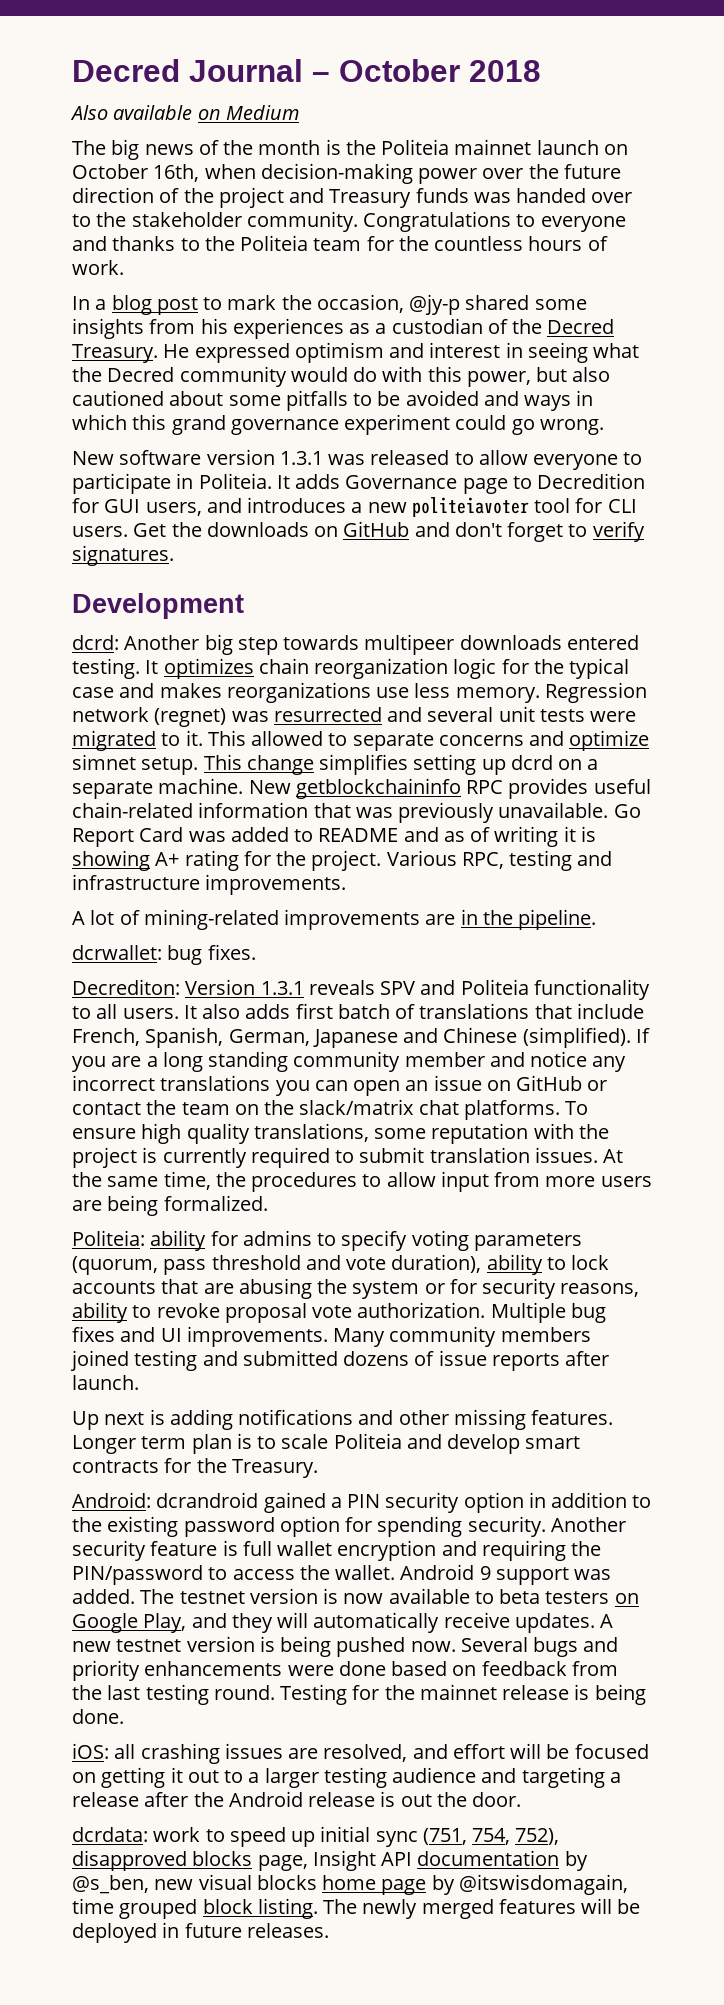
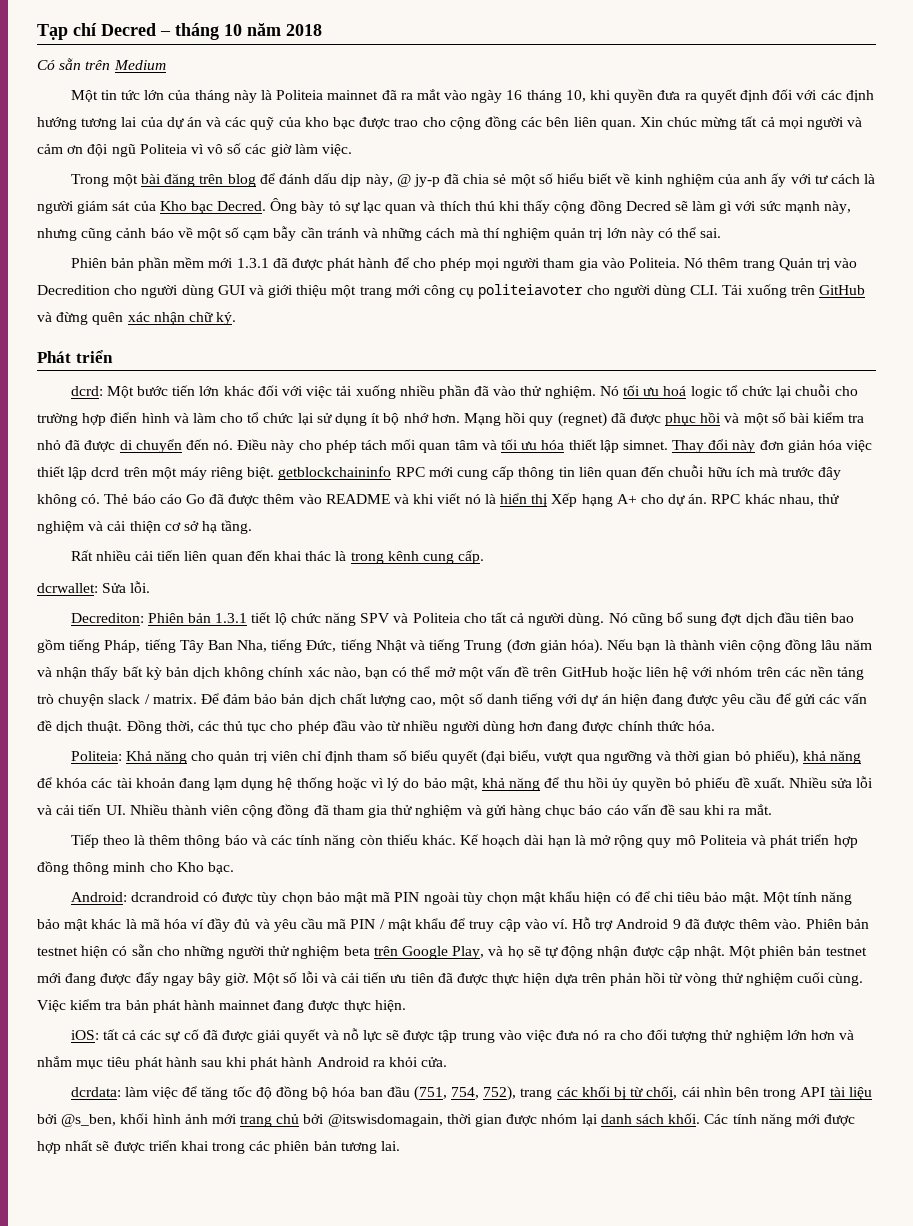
[72,59,541,82] [70,105,299,120] [72,139,628,160] [72,163,621,184] [72,187,633,208] [72,211,626,232] [72,235,608,251] [72,260,124,275] [72,294,587,315] [72,318,615,339] [72,342,640,363] [72,366,611,387] [72,390,594,411] [72,414,604,435] [72,449,643,470] [72,473,646,494] [72,497,637,517] [72,521,645,542] [72,545,174,566] [72,593,244,619] [72,634,639,655] [72,658,630,679] [72,682,647,703] [72,706,637,727] [72,730,650,751] [72,754,599,775] [72,778,651,799] [72,802,641,823] [72,826,596,847] [72,850,613,871] [72,874,347,895] [72,909,597,930] Decred Journal – October 2018 // Also available on Medium // The big news of the month is the Politeia mainnet launch on October 16th, when decision-making power over the future direction of the project and Treasury funds was handed over to the stakeholder community. Congratulations to everyone and thanks to the Politeia team for the countless hours of work. // In a blog post to mark the occasion, @jy-p shared some insights from his experiences as a custodian of the Decred Treasury. He expressed optimism and interest in seeing what the Decred community would do with this power, but also cautioned about some pitfalls to be avoided and ways in which this grand governance experiment could go wrong. // New software version 1.3.1 was released to allow everyone to participate in Politeia. It adds Governance page to Decredition for GUI users, and introduces a new politeiavoter tool for CLI users. Get the downloads on GitHub and don't forget to verify signatures. // Development // dcrd: Another big step towards multipeer downloads entered testing. It optimizes chain reorganization logic for the typical case and makes reorganizations use less memory. Regression network (regnet) was resurrected and several unit tests were migrated to it. This allowed to separate concerns and optimize simnet setup. This change simplifies setting up dcrd on a separate machine. New getblockchaininfo RPC provides useful chain-related information that was previously unavailable. Go Report Card was added to README and as of writing it is showing A+ rating for the project. Various RPC, testing and infrastructure improvements. // A lot of mining-related improvements are in the pipeline. -> [37,23,322,40] [37,58,166,70] [70,89,874,103] [37,116,863,130] [37,143,353,157] [70,173,876,187] [37,198,851,214] [37,226,722,241] [70,257,858,271] [37,284,865,299] [37,312,237,325] [37,350,113,363] [70,384,858,399] [37,412,865,427] [37,439,873,453] [37,465,842,480] [37,493,839,507] [37,520,253,534] [70,550,485,564] Tạp chí Decred – tháng 10 năm 2018 // Có sẵn trên Medium // Một tin tức lớn của tháng này là Politeia mainnet đã ra mắt vào ngày 16 tháng 10, khi quyền đưa ra quyết định đối với các định hướng tương lai của dự án và các quỹ của kho bạc được trao cho cộng đồng các bên liên quan. Xin chúc mừng tất cả mọi người và cảm ơn đội ngũ Politeia vì vô số các giờ làm việc. // Trong một bài đăng trên blog để đánh dấu dịp này, @ jy-p đã chia sẻ một số hiểu biết về kinh nghiệm của anh ấy với tư cách là người giám sát của Kho bạc Decred. Ông bày tỏ sự lạc quan và thích thú khi thấy cộng đồng Decred sẽ làm gì với sức mạnh này, nhưng cũng cảnh báo về một số cạm bẫy cần tránh và những cách mà thí nghiệm quản trị lớn này có thể sai. // Phiên bản phần mềm mới 1.3.1 đã được phát hành để cho phép mọi người tham gia vào Politeia. Nó thêm trang Quản trị vào Decredition cho người dùng GUI và giới thiệu một trang mới công cụ politeiavoter cho người dùng CLI. Tải xuống trên GitHub và đừng quên xác nhận chữ ký. // Phát triển // dcrd: Một bước tiến lớn khác đối với việc tải xuống nhiều phần đã vào thử nghiệm. Nó tối ưu hoá logic tổ chức lại chuỗi cho trường hợp điển hình và làm cho tổ chức lại sử dụng ít bộ nhớ hơn. Mạng hồi quy (regnet) đã được phục hồi và một số bài kiểm tra nhỏ đã được di chuyển đến nó. Điều này cho phép tách mối quan tâm và tối ưu hóa thiết lập simnet. Thay đổi này đơn giản hóa việc thiết lập dcrd trên một máy riêng biệt. getblockchaininfo RPC mới cung cấp thông tin liên quan đến chuỗi hữu ích mà trước đây không có. Thẻ báo cáo Go đã được thêm vào README và khi viết nó là hiển thị Xếp hạng A+ cho dự án. RPC khác nhau, thử nghiệm và cải thiện cơ sở hạ tầng. // Rất nhiều cải tiến liên quan đến khai thác là trong kênh cung cấp.
[167,944,256,965] bug fixes. -> [102,581,151,593] Sửa lỗi.
[185,979,650,1000] [72,1003,644,1019] [72,1027,650,1048] [72,1051,627,1072] [72,1075,608,1096] [72,1099,589,1120] [72,1123,609,1144] [72,1147,624,1168] [72,1171,652,1192] [72,1195,268,1216] [72,1230,582,1251] [72,1254,610,1275] [72,1278,640,1299] [72,1302,606,1323] [72,1326,591,1347] [70,1350,610,1371] [72,1375,139,1390] [72,1409,614,1430] [72,1433,581,1454] [72,1458,318,1478] [72,1492,652,1513] [72,1516,626,1537] [72,1540,602,1561] [72,1564,612,1585] [72,1588,639,1604] [72,1612,614,1633] [72,1636,619,1657] [72,1660,618,1681] [72,1684,646,1705] [72,1709,124,1724] [72,1743,649,1764] [72,1767,621,1788] [72,1791,522,1807] [72,1826,560,1847] [72,1850,588,1871] [72,1874,628,1895] [72,1898,641,1919] [72,1922,329,1943] Version 1.3.1 reveals SPV and Politeia functionality to all users. It also adds first batch of translations that include French, Spanish, German, Japanese and Chinese (simplified). If you are a long standing community member and notice any incorrect translations you can open an issue on GitHub or contact the team on the slack/matrix chat platforms. To ensure high quality translations, some reputation with the project is currently required to submit translation issues. At the same time, the procedures to allow input from more users are being formalized. // Politeia: ability for admins to specify voting parameters (quorum, pass threshold and vote duration), ability to lock accounts that are abusing the system or for security reasons, ability to revoke proposal vote authorization. Multiple bug fixes and UI improvements. Many community members joined testing and submitted dozens of issue reports after launch. // Up next is adding notifications and other missing features. Longer term plan is to scale Politeia and develop smart contracts for the Treasury. // Android: dcrandroid gained a PIN security option in addition to the existing password option for spending security. Another security feature is full wallet encryption and requiring the PIN/password to access the wallet. Android 9 support was added. The testnet version is now available to beta testers on Google Play, and they will automatically receive updates. A new testnet version is being pushed now. Several bugs and priority enhancements were done based on feedback from the last testing round. Testing for the mainnet release is being done. // iOS: all crashing issues are resolved, and effort will be focused on getting it out to a larger testing audience and targeting a release after the Android release is out the door. // dcrdata: work to speed up initial sync (751, 754, 752), disapproved blocks page, Insight API documentation by @s_ben, new visual blocks home page by @itswisdomagain, time grouped block listing. The newly merged features will be deployed in future releases. -> [147,612,855,626] [37,639,872,654] [37,666,865,680] [37,693,868,707] [37,720,715,734] [70,750,862,765] [37,776,874,791] [37,804,772,818] [70,834,858,848] [37,861,234,875] [70,891,853,905] [37,917,869,932] [37,944,867,959] [37,971,864,986] [37,999,406,1013] [70,1028,855,1043] [37,1056,448,1070] [70,1086,872,1101] [37,1113,856,1127] [37,1140,401,1154] Phiên bản 1.3.1 tiết lộ chức năng SPV và Politeia cho tất cả người dùng. Nó cũng bổ sung đợt dịch đầu tiên bao gồm tiếng Pháp, tiếng Tây Ban Nha, tiếng Đức, tiếng Nhật và tiếng Trung (đơn giản hóa). Nếu bạn là thành viên cộng đồng lâu năm và nhận thấy bất kỳ bản dịch không chính xác nào, bạn có thể mở một vấn đề trên GitHub hoặc liên hệ với nhóm trên các nền tảng trò chuyện slack / matrix. Để đảm bảo bản dịch chất lượng cao, một số danh tiếng với dự án hiện đang được yêu cầu để gửi các vấn đề dịch thuật. Đồng thời, các thủ tục cho phép đầu vào từ nhiều người dùng hơn đang được chính thức hóa. // Politeia: Khả năng cho quản trị viên chỉ định tham số biểu quyết (đại biểu, vượt qua ngưỡng và thời gian bỏ phiếu), khả năng để khóa các tài khoản đang lạm dụng hệ thống hoặc vì lý do bảo mật, khả năng để thu hồi ủy quyền bỏ phiếu đề xuất. Nhiều sửa lỗi và cải tiến UI. Nhiều thành viên cộng đồng đã tham gia thử nghiệm và gửi hàng chục báo cáo vấn đề sau khi ra mắt. // Tiếp theo là thêm thông báo và các tính năng còn thiếu khác. Kế hoạch dài hạn là mở rộng quy mô Politeia và phát triển hợp đồng thông minh cho Kho bạc. // Android: dcrandroid có được tùy chọn bảo mật mã PIN ngoài tùy chọn mật khẩu hiện có để chi tiêu bảo mật. Một tính năng bảo mật khác là mã hóa ví đầy đủ và yêu cầu mã PIN / mật khẩu để truy cập vào ví. Hỗ trợ Android 9 đã được thêm vào. Phiên bản testnet hiện có sẵn cho những người thử nghiệm beta trên Google Play, và họ sẽ tự động nhận được cập nhật. Một phiên bản testnet mới đang được đẩy ngay bây giờ. Một số lỗi và cải tiến ưu tiên đã được thực hiện dựa trên phản hồi từ vòng thử nghiệm cuối cùng. Việc kiểm tra bản phát hành mainnet đang được thực hiện. // iOS: tất cả các sự cố đã được giải quyết và nỗ lực sẽ được tập trung vào việc đưa nó ra cho đối tượng thử nghiệm lớn hơn và nhắm mục tiêu phát hành sau khi phát hành Android ra khỏi cửa. // dcrdata: làm việc để tăng tốc độ đồng bộ hóa ban đầu (751, 754, 752), trang các khối bị từ chối, cái nhìn bên trong API tài liệu bởi @s_ben, khối hình ảnh mới trang chủ bởi @itswisdomagain, thời gian được nhóm lại danh sách khối. Các tính năng mới được hợp nhất sẽ được triển khai trong các phiên bản tương lai.

